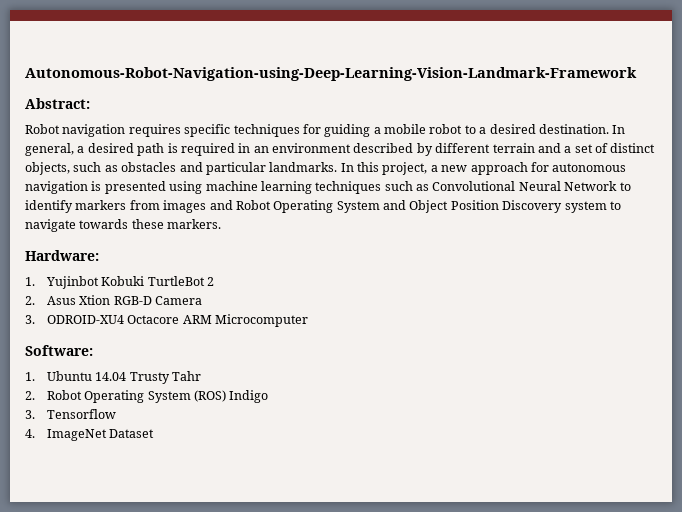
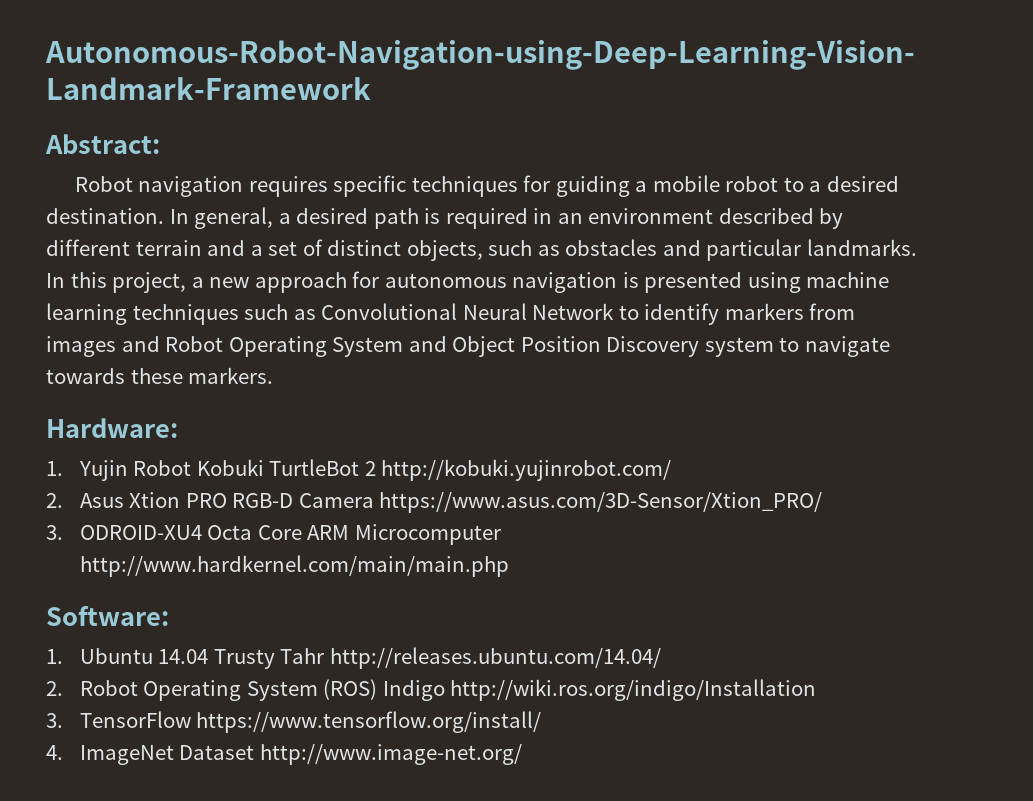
[45,276,99,289] Yujinbot -> [78,460,192,481] Yujin Robot
(214, 281) none -> [381,459,672,481] http://kobuki.yujinrobot.com/
(111, 300) none -> [185,493,227,508] PRO
(202, 300) none -> [379,492,823,513] https://www.asus.com/3D-Sensor/Xtion_PRO/
[127,315,180,324] Octacore -> [207,525,302,540] Octa Core
(308, 320) none -> [79,555,509,577] http://www.hardkernel.com/main/main.php
(201, 376) none -> [329,647,661,669] http://releases.ubuntu.com/14.04/
[25,409,116,419] // 3. Tensorflow -> [450,679,817,701] [46,711,542,733] http://wiki.ros.org/indigo/Installation // 3. TensorFlow https://www.tensorflow.org/install/
(155, 433) none -> [259,744,522,765] http://www.image-net.org/

